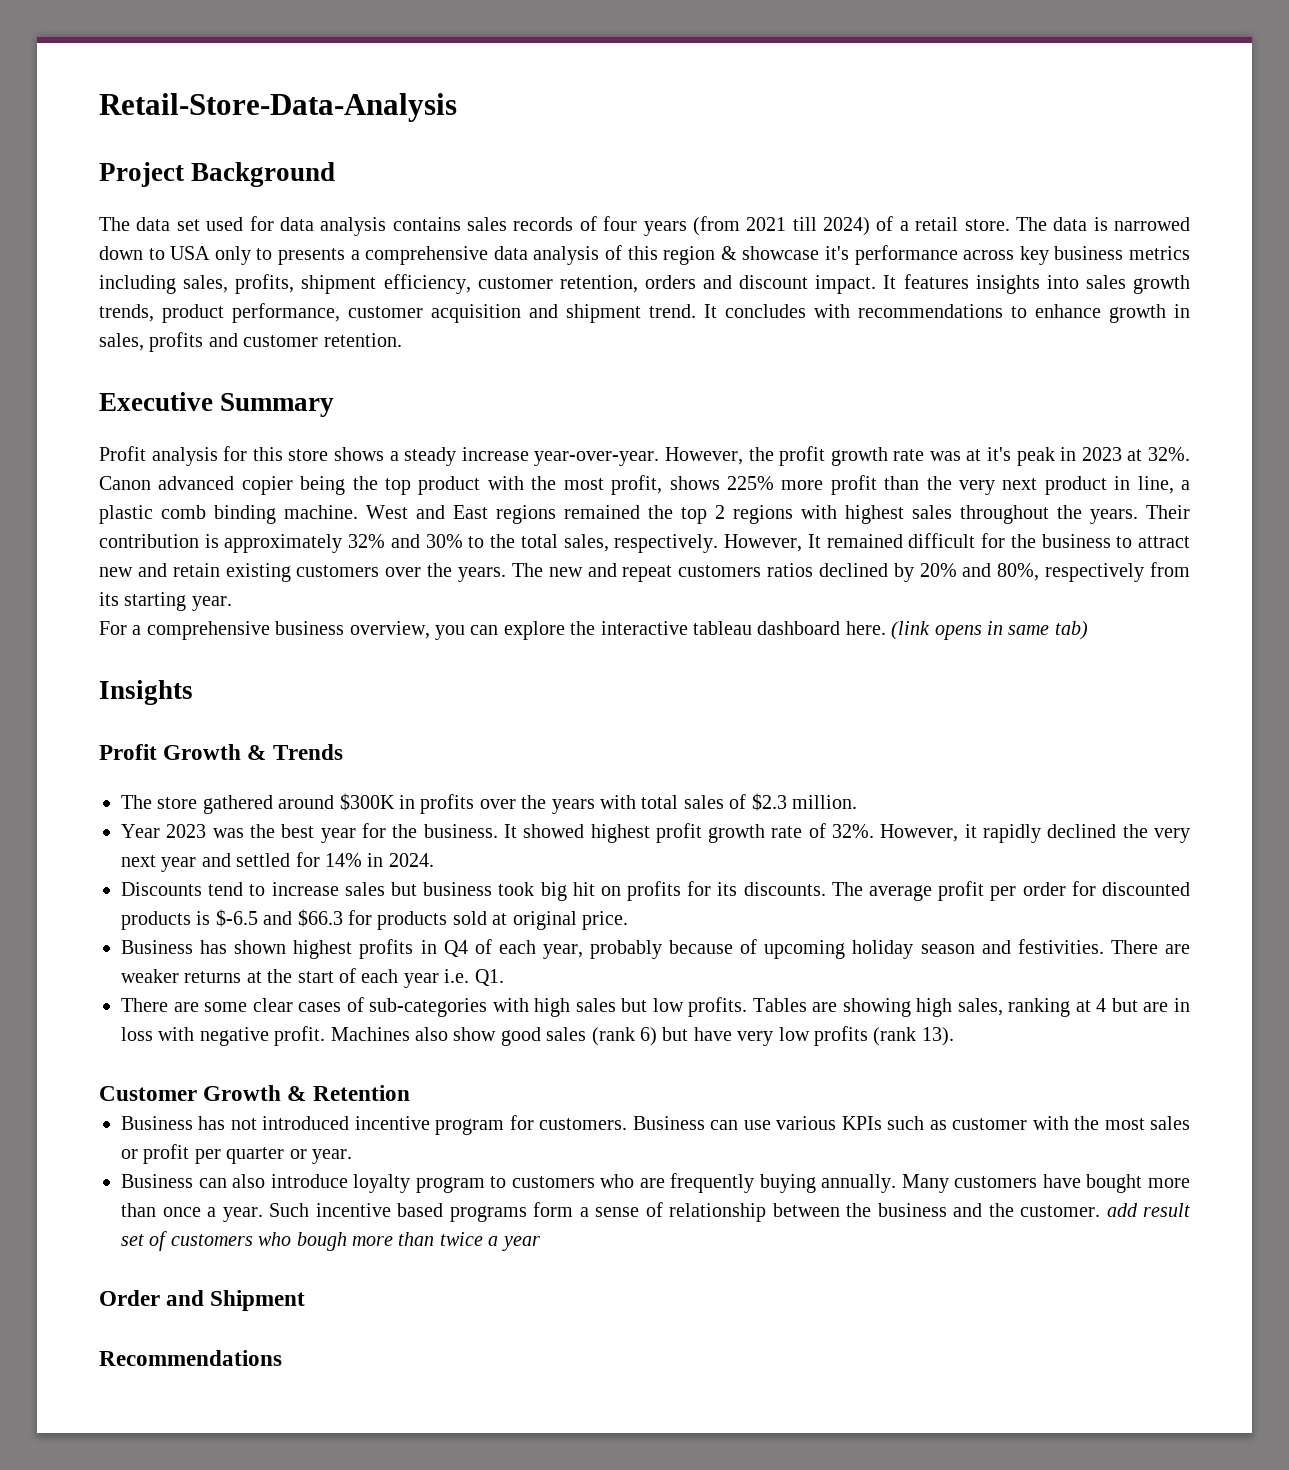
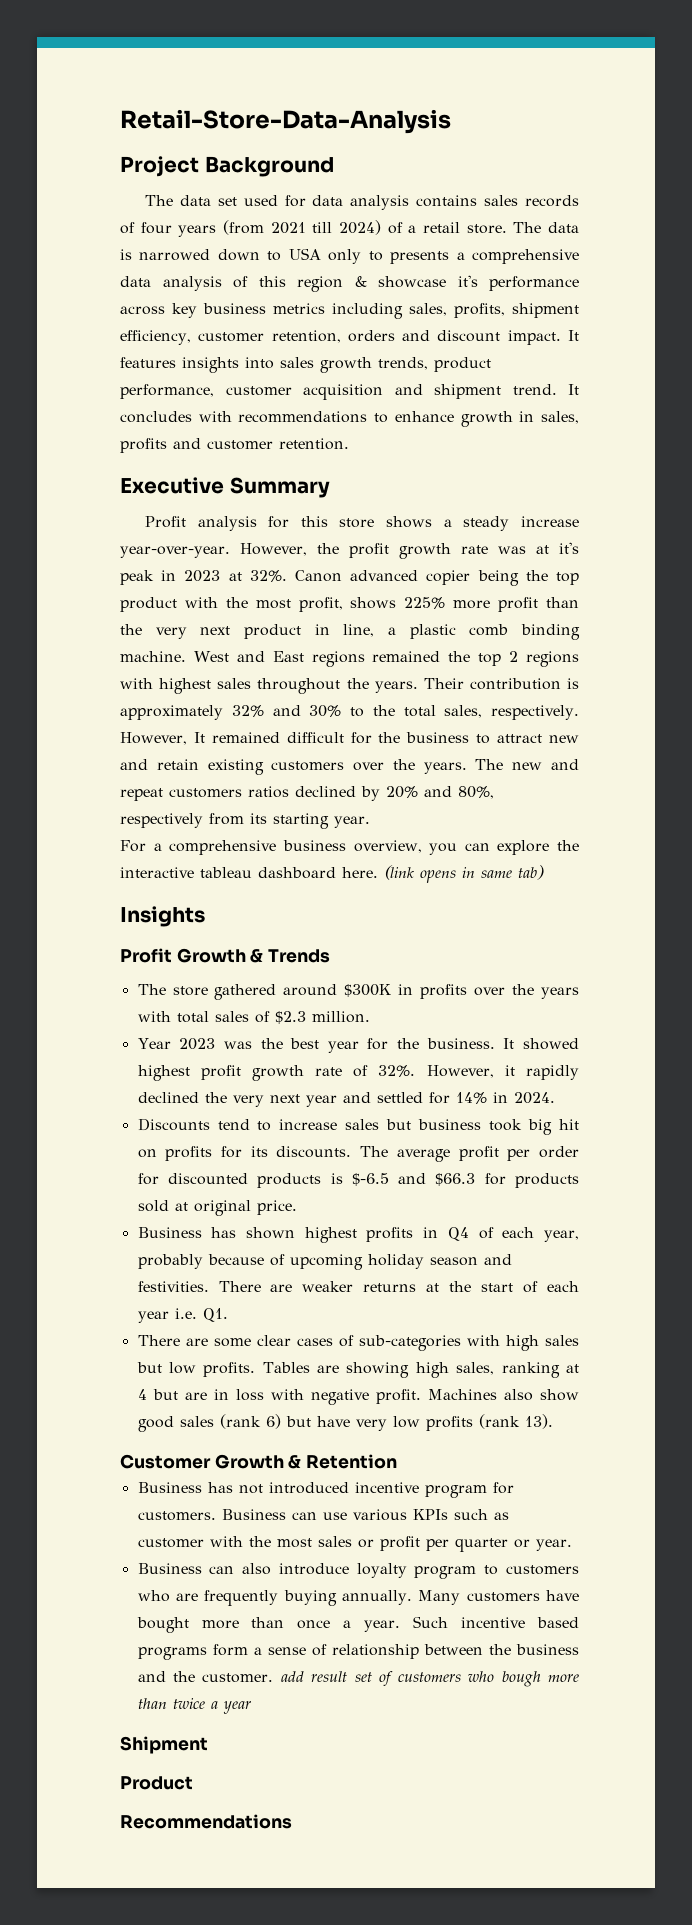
[99,1290,205,1306] Order and -> (251, 1707) none
(306, 1300) none -> [120,1776,193,1790] // Product

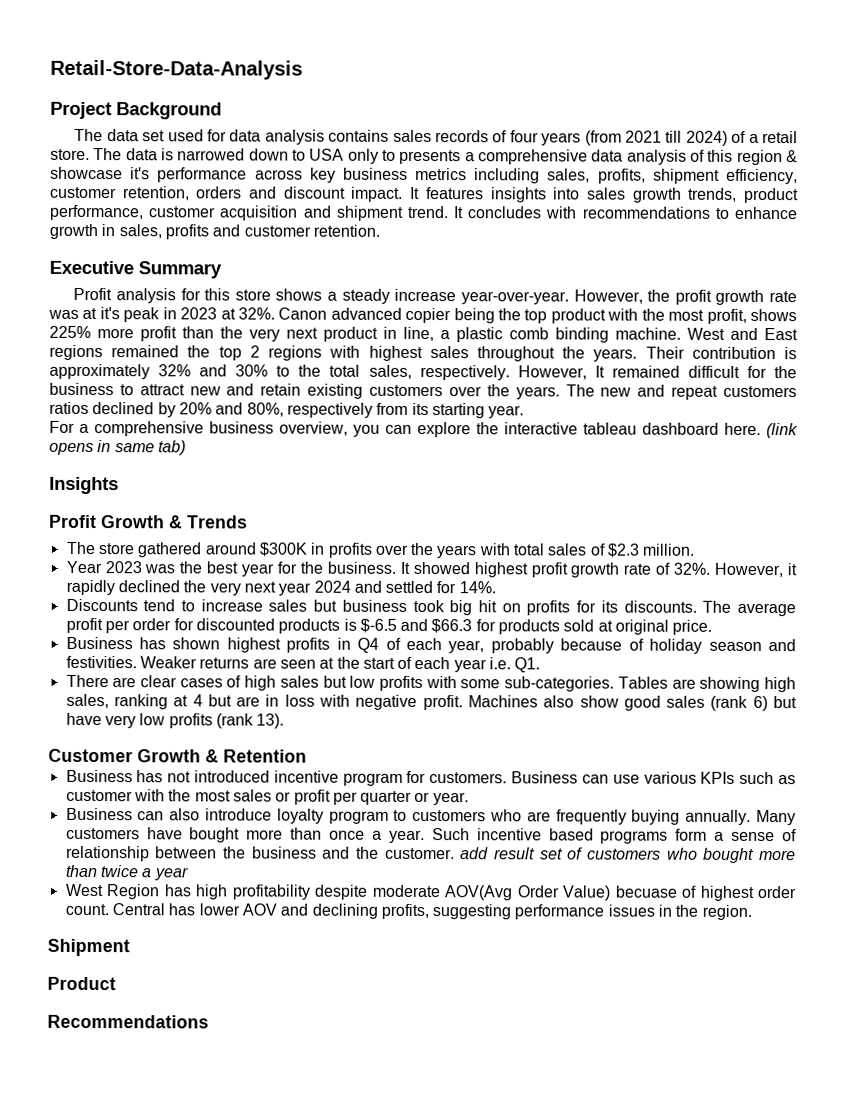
(337, 1101) none -> [313,580,351,593] 2024
[455,1092,555,1104] 14% in 2024. -> [458,581,496,594] 14%.
[289,1254,363,1270] upcoming -> (644, 644) none
[218,1281,417,1292] There are weaker returns -> [139,656,316,669] Weaker returns are seen
[213,1338,251,1347] some -> (137, 682) none
[358,1335,500,1351] sub-categories with -> (242, 681) none
[203,1362,256,1377] profits. -> [379,675,615,692] profits with some sub-categories.
[501,1671,541,1687] bough -> [703,847,755,863] bought
(251, 1707) none -> [64,883,796,901] [64,903,752,920] // West Region has high profitability despite moderate AOV(Avg Order Value) becuase of highest order count. Central has lower AOV and declining profits, suggesting performance issues in the region.

